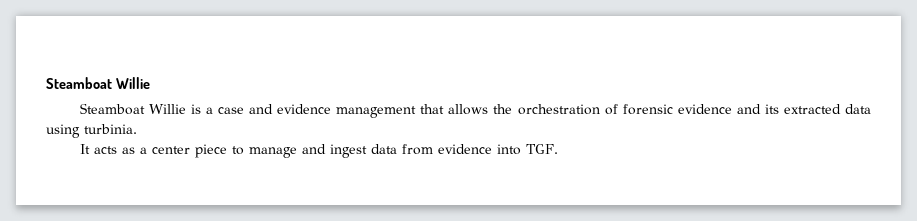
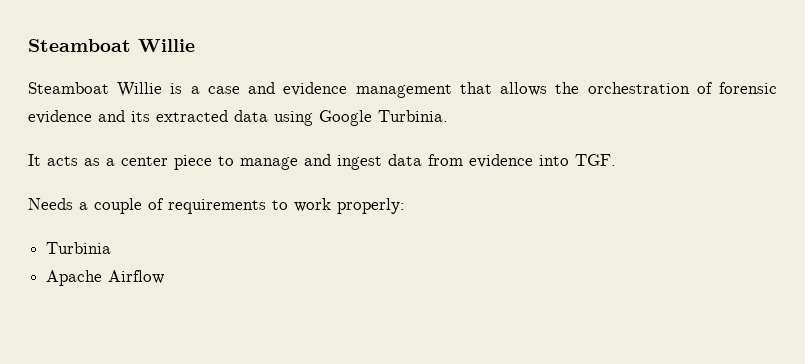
[84,124,137,134] turbinia. -> [319,110,448,126] Google Turbinia.
(558, 149) none -> [28,198,405,214] [46,242,112,254] [46,270,165,286] // Needs a couple of requirements to work properly: // Turbinia // Apache Airflow

